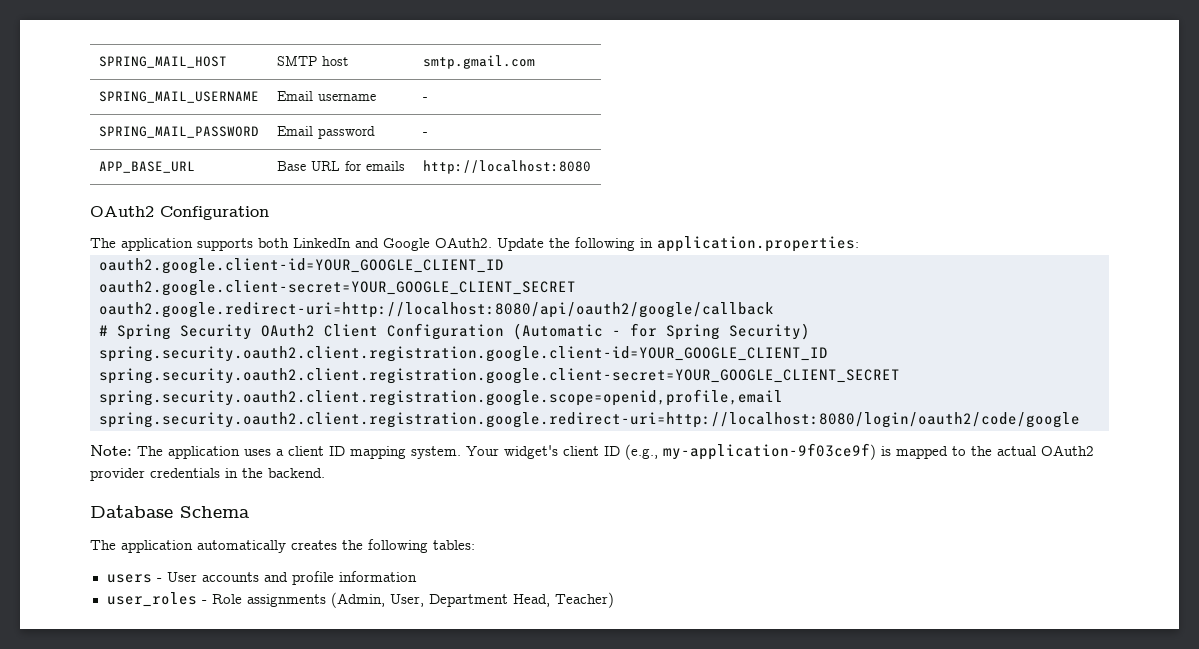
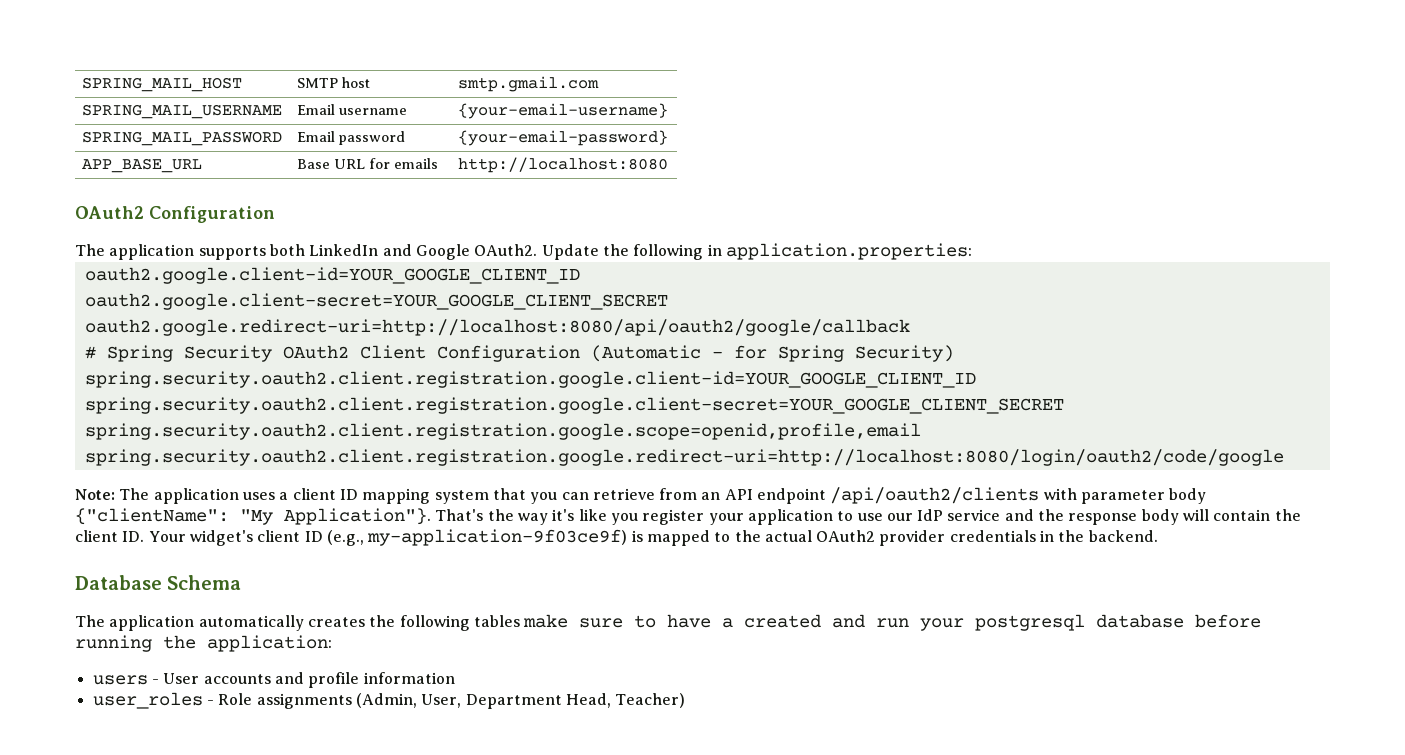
[422,97,428,101] - -> [458,103,669,119] {your-email-username}
[422,132,428,136] - -> [458,130,669,146] {your-email-password}
[411,446,461,459] system. -> [434,487,1207,504] [75,508,1301,525] [75,530,145,542] system that you can retrieve from an API endpoint /api/oauth2/clients with parameter body {"clientName": "My Application"}. That's the way it's like you register your application to use our IdP service and the response body will contain the client ID.
[433,540,475,550] tables: -> [473,614,1262,631] [75,635,332,652] tables make sure to have a created and run your postgresql database before running the application:

